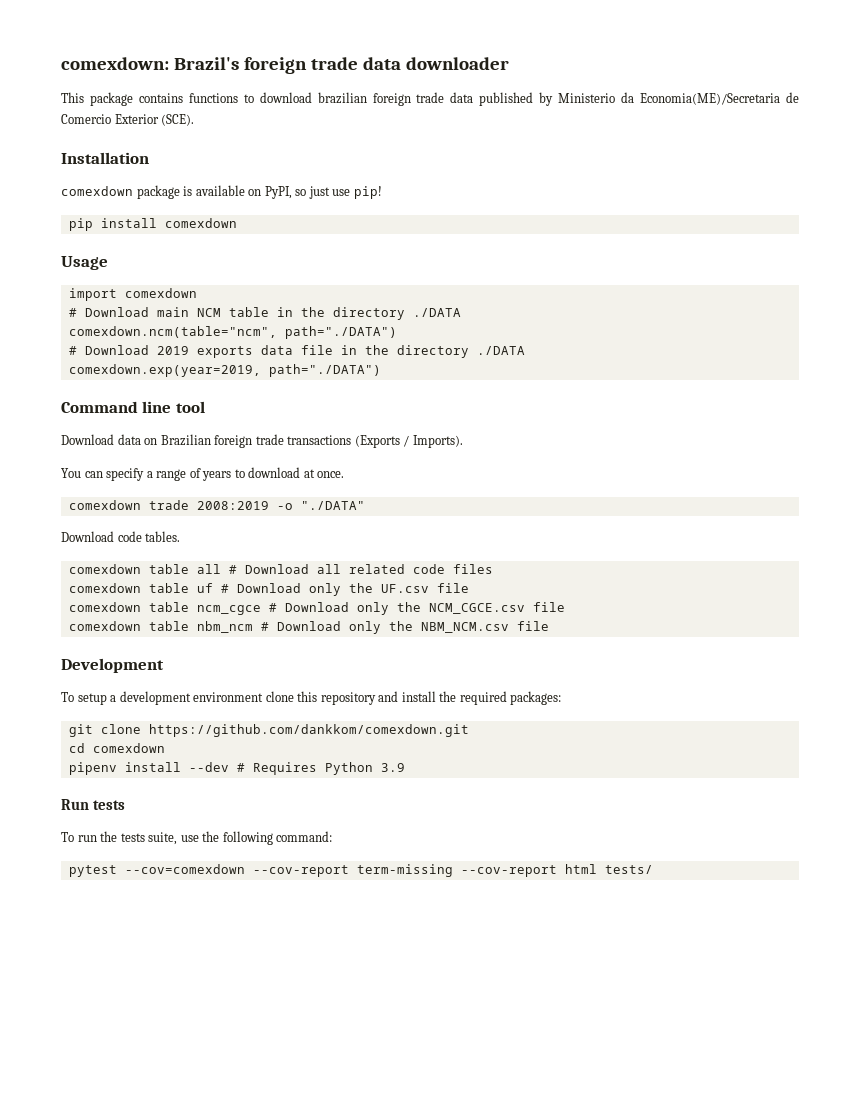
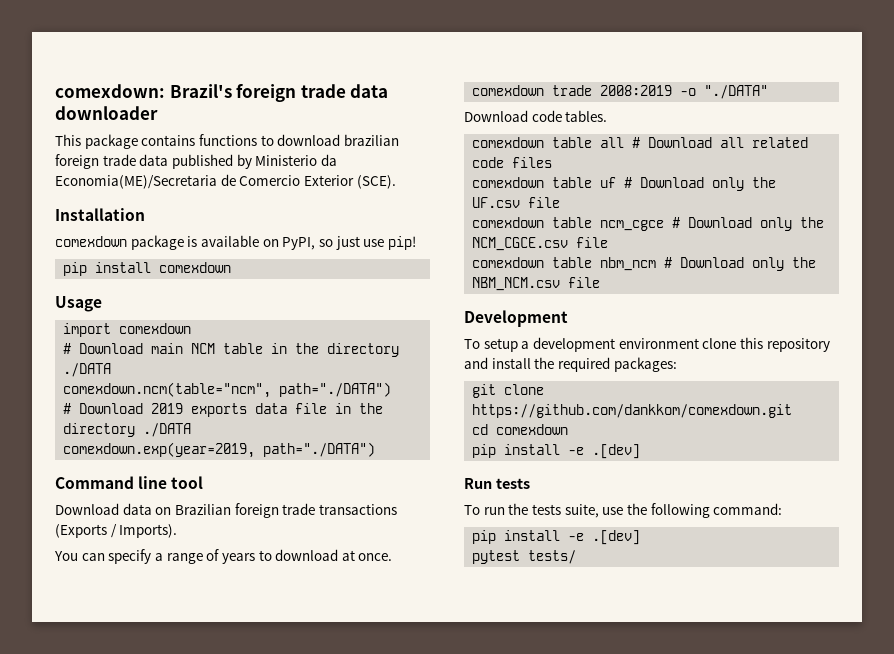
[68,762,405,775] pipenv install --dev # Requires Python 3.9 -> [472,444,641,459] pip install -e .[dev]
[68,864,597,877] pytest --cov=comexdown --cov-report term-missing --cov-report html -> [472,530,641,545] [472,550,521,564] pip install -e .[dev] // pytest

